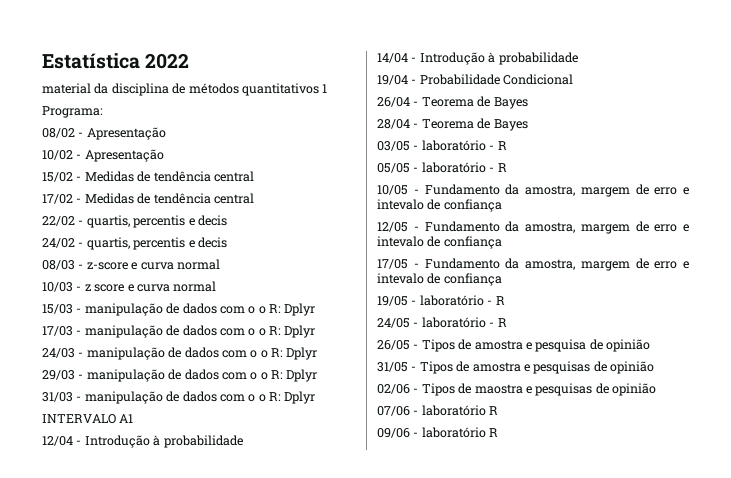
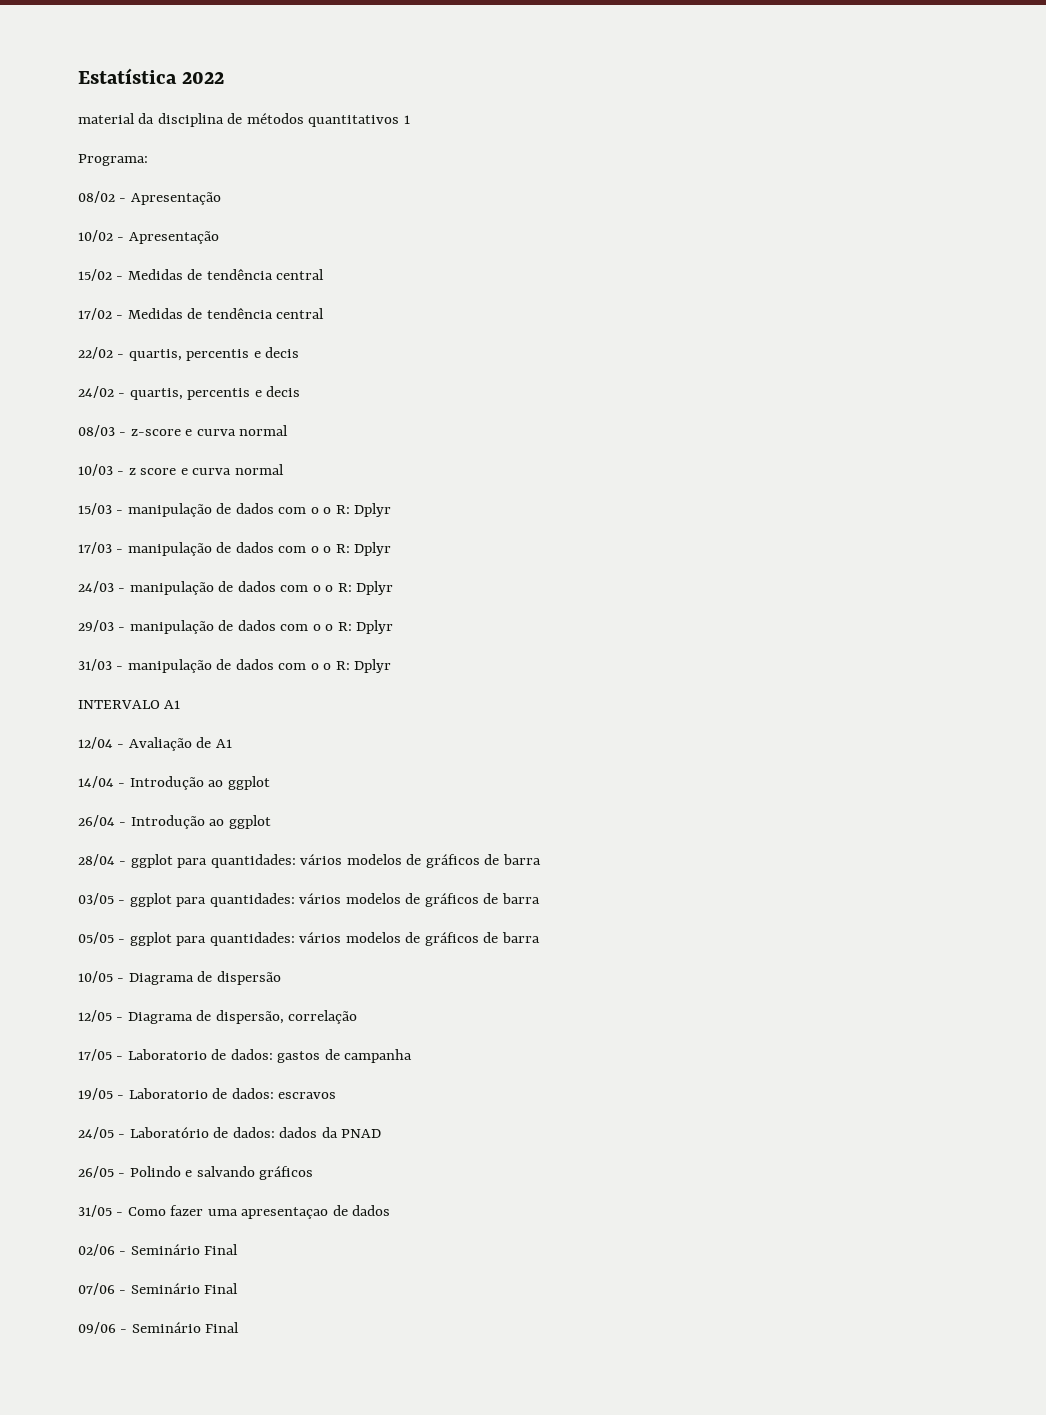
[84,435,243,448] Introdução à probabilidade -> [128,737,232,751] Avaliação de A1
[488,52,578,65] [377,74,574,85] à probabilidade // 19/04 - Probabilidade Condicional -> [208,776,270,790] ao ggplot
[421,96,528,109] Teorema de Bayes -> [130,815,271,829] Introdução ao ggplot
[421,118,528,131] [377,140,507,151] [377,162,507,173] [377,184,689,197] [377,199,502,212] [377,221,689,234] [377,236,502,249] [377,258,689,271] [377,273,502,286] [377,295,505,306] [377,317,507,328] [377,339,650,352] [377,361,654,374] [377,383,656,396] Teorema de Bayes // 03/05 - laboratório - R // 05/05 - laboratório - R // 10/05 - Fundamento da amostra, margem de erro e intevalo de confiança // 12/05 - Fundamento da amostra, margem de erro e intevalo de confiança // 17/05 - Fundamento da amostra, margem de erro e intevalo de confiança // 19/05 - laboratório - R // 24/05 - laboratório - R // 26/05 - Tipos de amostra e pesquisa de opinião // 31/05 - Tipos de amostra e pesquisas de opinião // 02/06 - Tipos de maostra e pesquisas de opinião -> [130,854,541,868] [78,893,540,907] [78,932,540,946] [78,971,281,985] [78,1010,358,1024] [78,1049,413,1063] [78,1088,337,1100] [78,1127,382,1139] [78,1166,314,1180] [78,1205,391,1219] [78,1244,239,1256] ggplot para quantidades: vários modelos de gráficos de barra // 03/05 - ggplot para quantidades: vários modelos de gráficos de barra // 05/05 - ggplot para quantidades: vários modelos de gráficos de barra // 10/05 - Diagrama de dispersão // 12/05 - Diagrama de dispersão, correlação // 17/05 - Laboratorio de dados: gastos de campanha // 19/05 - Laboratorio de dados: escravos // 24/05 - Laboratório de dados: dados da PNAD // 26/05 - Polindo e salvando gráficos // 31/05 - Como fazer uma apresentaçao de dados // 02/06 - Seminário Final
[421,405,499,416] laboratório R -> [130,1283,239,1294] Seminário Final
[421,427,499,438] laboratório R -> [131,1322,240,1333] Seminário Final

